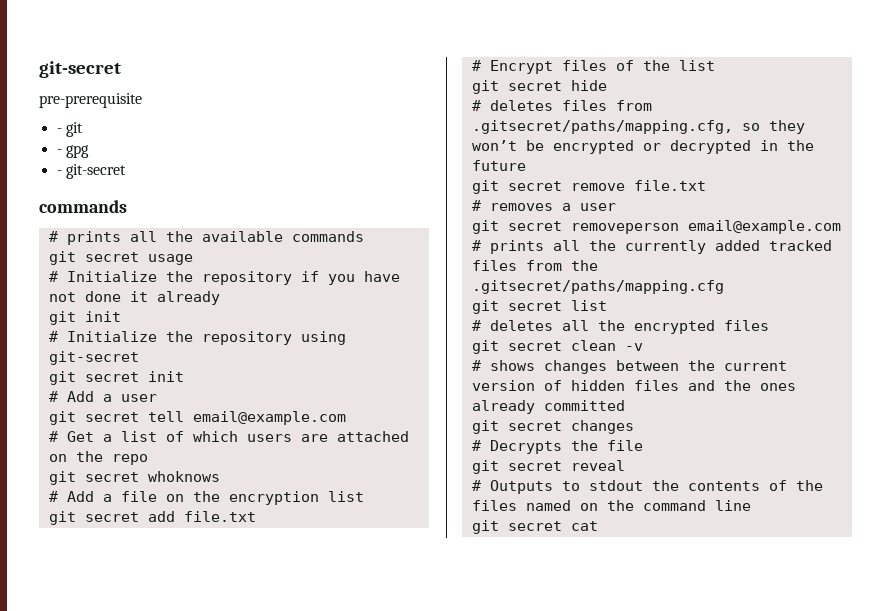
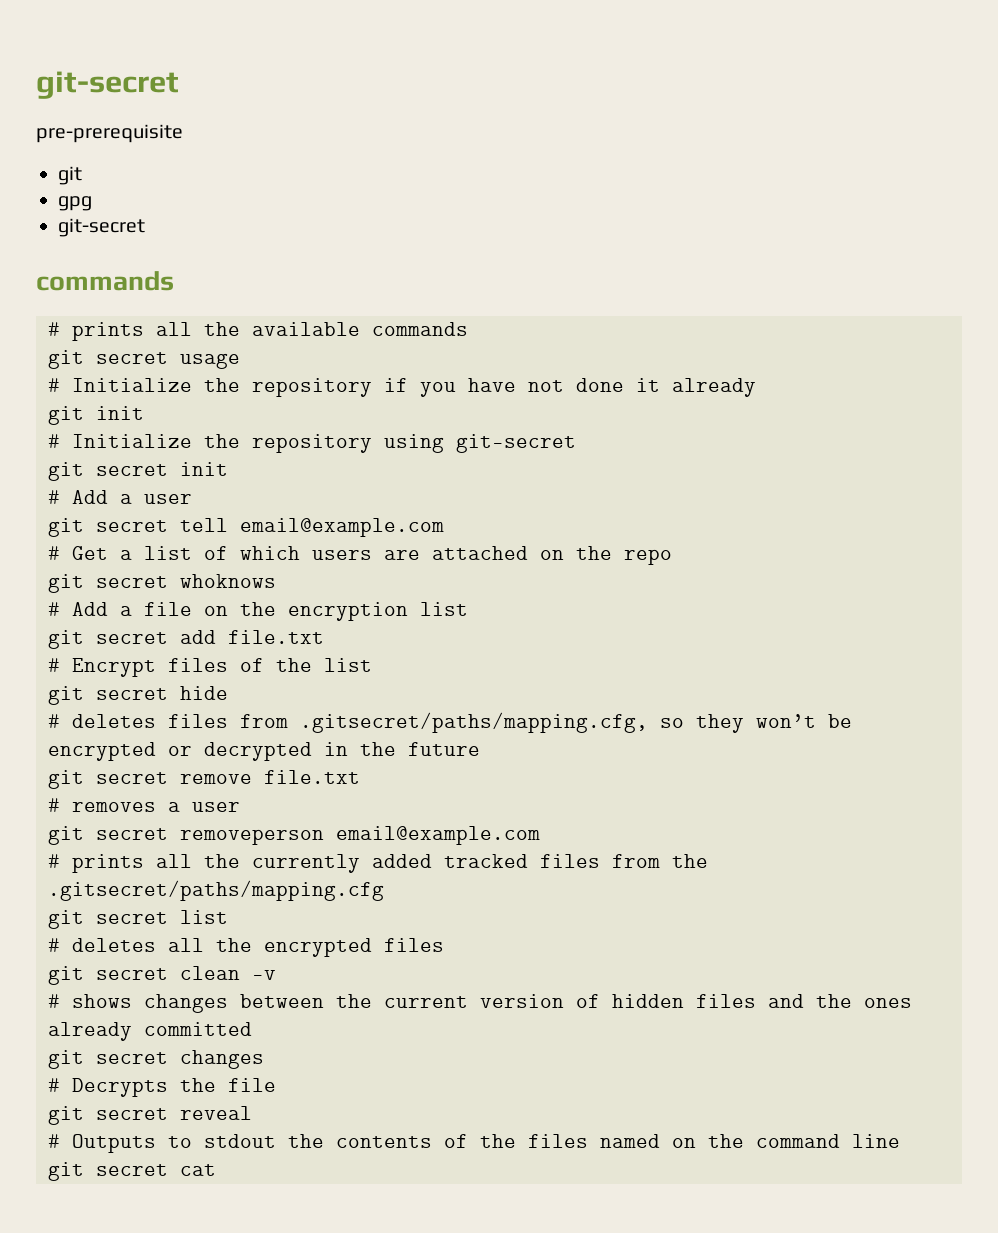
[56,128,62,133] - -> (183, 133) none
[56,149,62,154] - -> (82, 175) none
[56,170,62,175] - -> (92, 203) none

